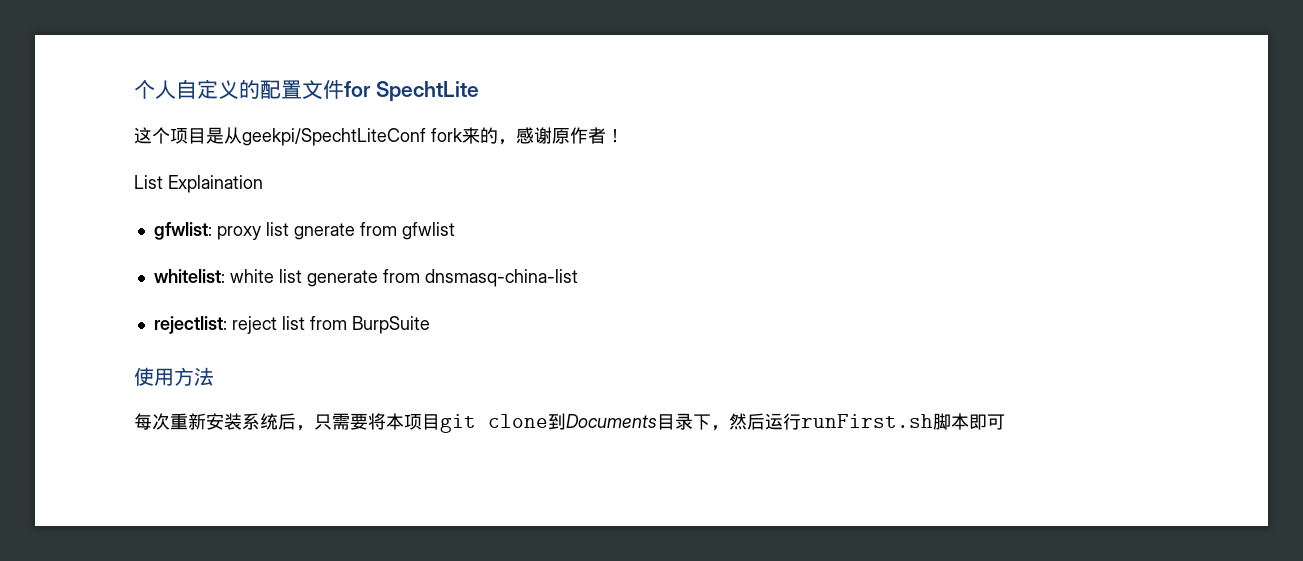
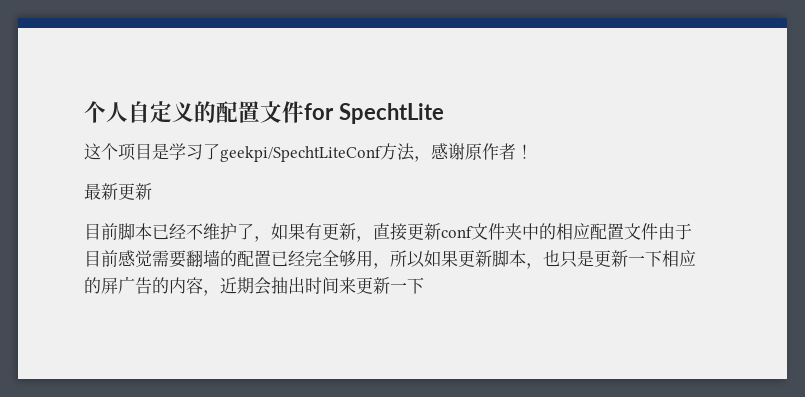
[224,127,498,146] 从geekpi/SpechtLiteConf fork来的 -> [169,143,415,162] 学习了geekpi/SpechtLiteConf方法
[134,175,263,193] [153,222,455,240] [153,269,578,287] [153,316,430,334] [134,367,214,386] [134,413,1005,433] List Explaination // gfwlist: proxy list gnerate from gfwlist // whitelist: white list generate from dnsmasq-china-list // rejectlist: reject list from BurpSuite // 使用方法 // 每次重新安装系统后，只需要将本项目git clone到Documents目录下，然后运行runFirst.sh脚本即可 -> [84,183,152,200] [84,223,692,242] [84,250,696,269] [84,276,424,296] 最新更新 // 目前脚本已经不维护了，如果有更新，直接更新conf文件夹中的相应配置文件由于目前感觉需要翻墙的配置已经完全够用，所以如果更新脚本，也只是更新一下相应的屏广告的内容，近期会抽出时间来更新一下

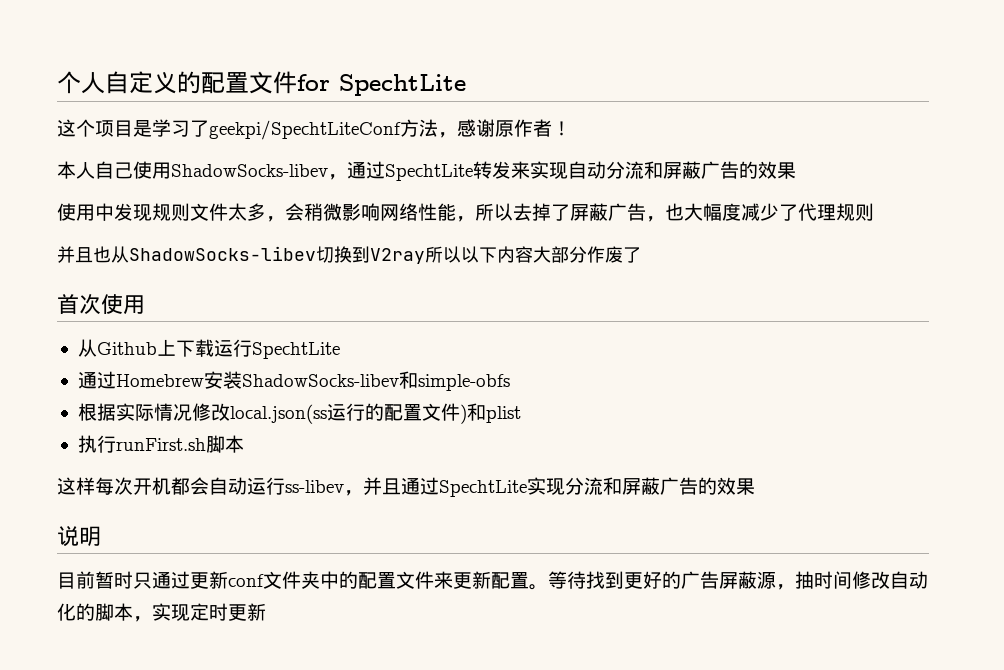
[84,183,152,200] [84,223,407,242] 最新更新 // 目前脚本已经不维护了，如果有更新，直接 -> [57,161,796,181] [57,203,874,222] [57,246,641,264] [57,294,145,314] [77,339,340,359] [77,371,510,391] [77,403,521,424] [77,435,244,453] [57,477,755,497] [57,526,101,547] [57,571,190,589] 本人自己使用ShadowSocks-libev，通过SpechtLite转发来实现自动分流和屏蔽广告的效果 // 使用中发现规则文件太多，会稍微影响网络性能，所以去掉了屏蔽广告，也大幅度减少了代理规则 // 并且也从ShadowSocks-libev切换到V2ray所以以下内容大部分作废了 // 首次使用 // 从Github上下载运行SpechtLite // 通过Homebrew安装ShadowSocks-libev和simple-obfs // 根据实际情况修改local.json(ss运行的配置文件)和plist // 执行runFirst.sh脚本 // 这样每次开机都会自动运行ss-libev，并且通过SpechtLite实现分流和屏蔽广告的效果 // 说明 // 目前暂时只通过
[556,223,692,240] [84,250,696,269] [84,276,424,296] 相应配置文件由于目前感觉需要翻墙的配置已经完全够用，所以如果更新脚本，也只是更新一下相应的屏广告的内容，近期会抽出时间来更新一下 -> [358,571,928,590] [57,603,266,622] 配置文件来更新配置。等待找到更好的广告屏蔽源，抽时间修改自动化的脚本，实现定时更新

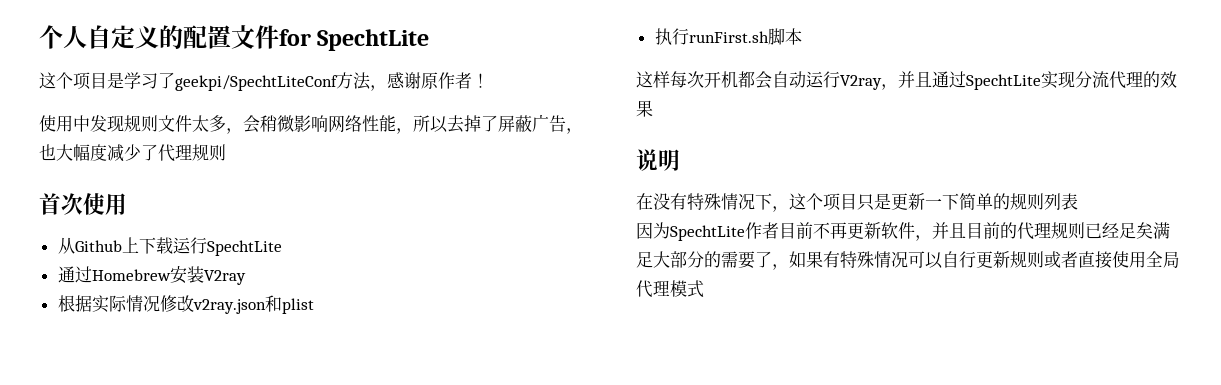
[57,161,796,181] // 本人自己使用ShadowSocks-libev，通过SpechtLite转发来实现自动分流和屏蔽广告的效果 -> (489, 80) none
[57,246,641,264] // 并且也从ShadowSocks-libev切换到V2ray所以以下内容大部分作废了 -> (226, 152) none
[241,371,510,391] ShadowSocks-libev和simple-obfs -> [203,270,246,285] V2ray
[229,403,467,424] local.json(ss运行的配置文件) -> [192,299,266,314] v2ray.json
[285,480,344,493] ss-libev -> [840,75,882,90] V2ray
[603,477,698,495] 和屏蔽广告 -> [1109,71,1143,89] 代理
[57,571,928,590] [57,603,266,622] 目前暂时只通过更新conf文件夹中的配置文件来更新配置。等待找到更好的广告屏蔽源，抽时间修改自动化的脚本，实现定时更新 -> [636,193,1078,212] [636,222,1170,241] [636,251,1180,270] [636,280,704,298] 在没有特殊情况下，这个项目只是更新一下简单的规则列表 // 因为SpechtLite作者目前不再更新软件，并且目前的代理规则已经足矣满足大部分的需要了，如果有特殊情况可以自行更新规则或者直接使用全局代理模式

